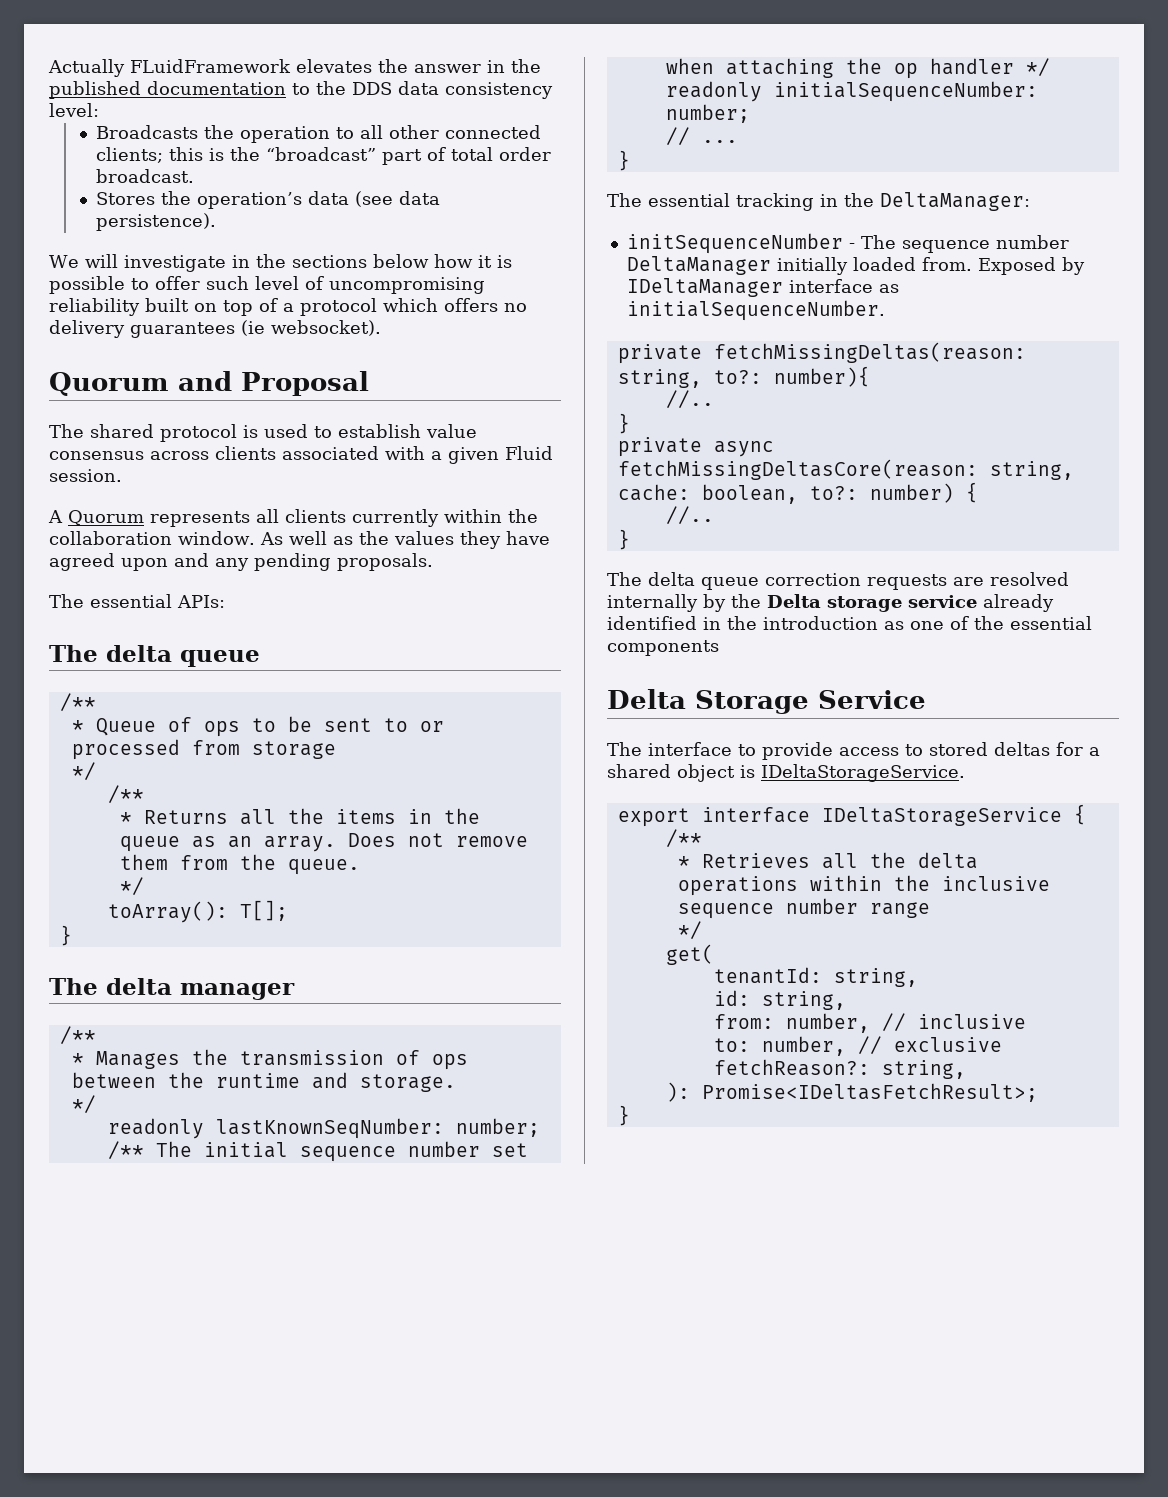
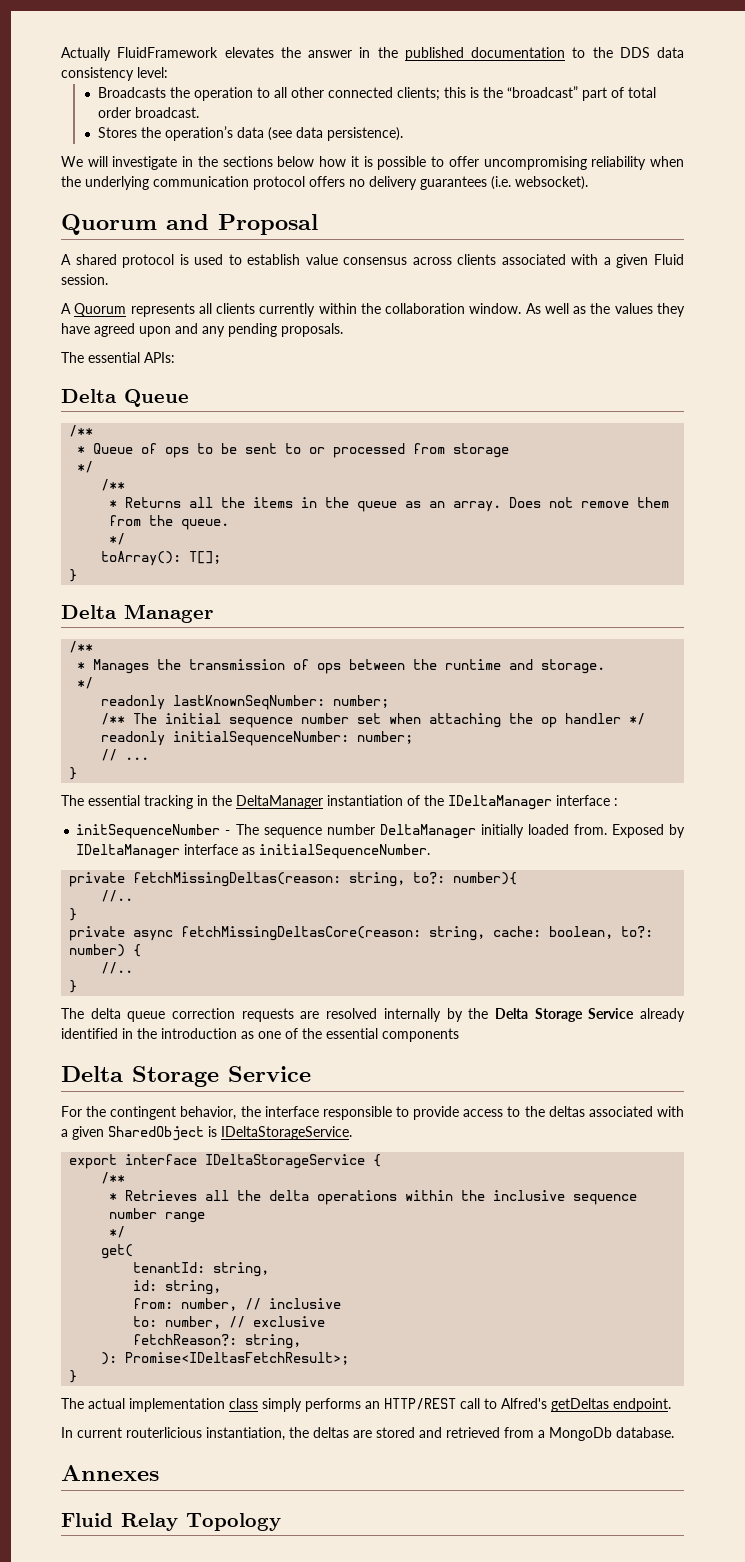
[130,59,291,73] FLuidFramework -> [117,47,219,58] FluidFramework
[206,276,485,294] [49,298,438,316] such level of uncompromising reliability built on top of a protocol which -> [483,156,684,170] [61,176,305,190] uncompromising reliability when the underlying communication protocol
[241,320,265,336] (ie -> [491,176,511,190] (i.e.
[49,424,84,438] The -> [61,254,71,265] A
[49,645,260,667] The delta queue -> [61,389,189,407] Delta Queue
[49,978,295,1000] The delta manager -> [61,604,213,623] Delta Manager
[880,192,1030,211] DeltaManager: -> [236,795,618,810] DeltaManager instantiation of the IDeltaManager interface :
[827,595,977,612] storage service -> [534,1008,635,1022] Storage Service
[607,742,1100,760] [607,764,735,782] The interface to provide access to stored deltas for a shared object -> [61,1106,684,1120] [61,1126,204,1141] For the contingent behavior, the interface responsible to provide access to the deltas associated with a given SharedObject
(630, 1115) none -> [61,1398,671,1412] [61,1427,674,1441] [61,1465,159,1481] [61,1513,281,1531] // The actual implementation class simply performs an HTTP/REST call to Alfred's getDeltas endpoint. // In current routerlicious instantiation, the deltas are stored and retrieved from a MongoDb database. // Annexes // Fluid Relay Topology

